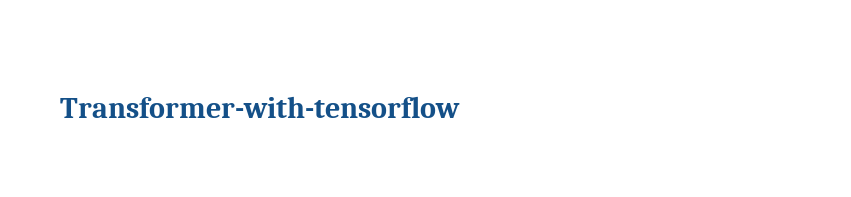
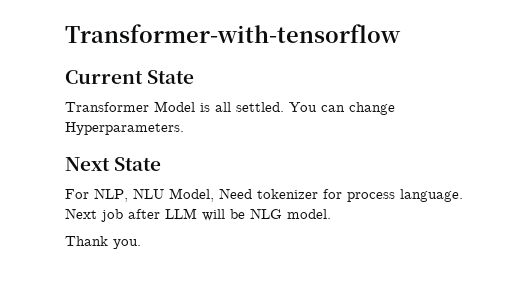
(460, 107) none -> [65,70,195,84] [65,101,395,115] [65,122,184,135] [65,157,162,171] [65,188,463,202] [65,208,331,222] [65,236,141,249] // Current State // Transformer Model is all settled. You can change Hyperparameters. // Next State // For NLP, NLU Model, Need tokenizer for process language. Next job after LLM will be NLG model. // Thank you.

